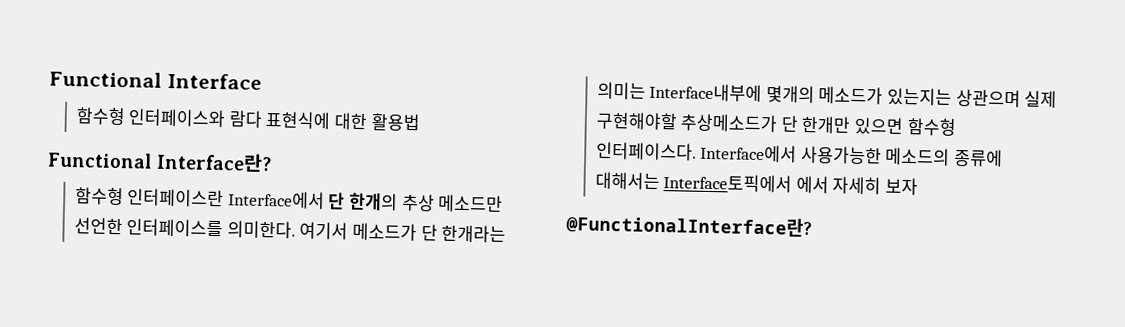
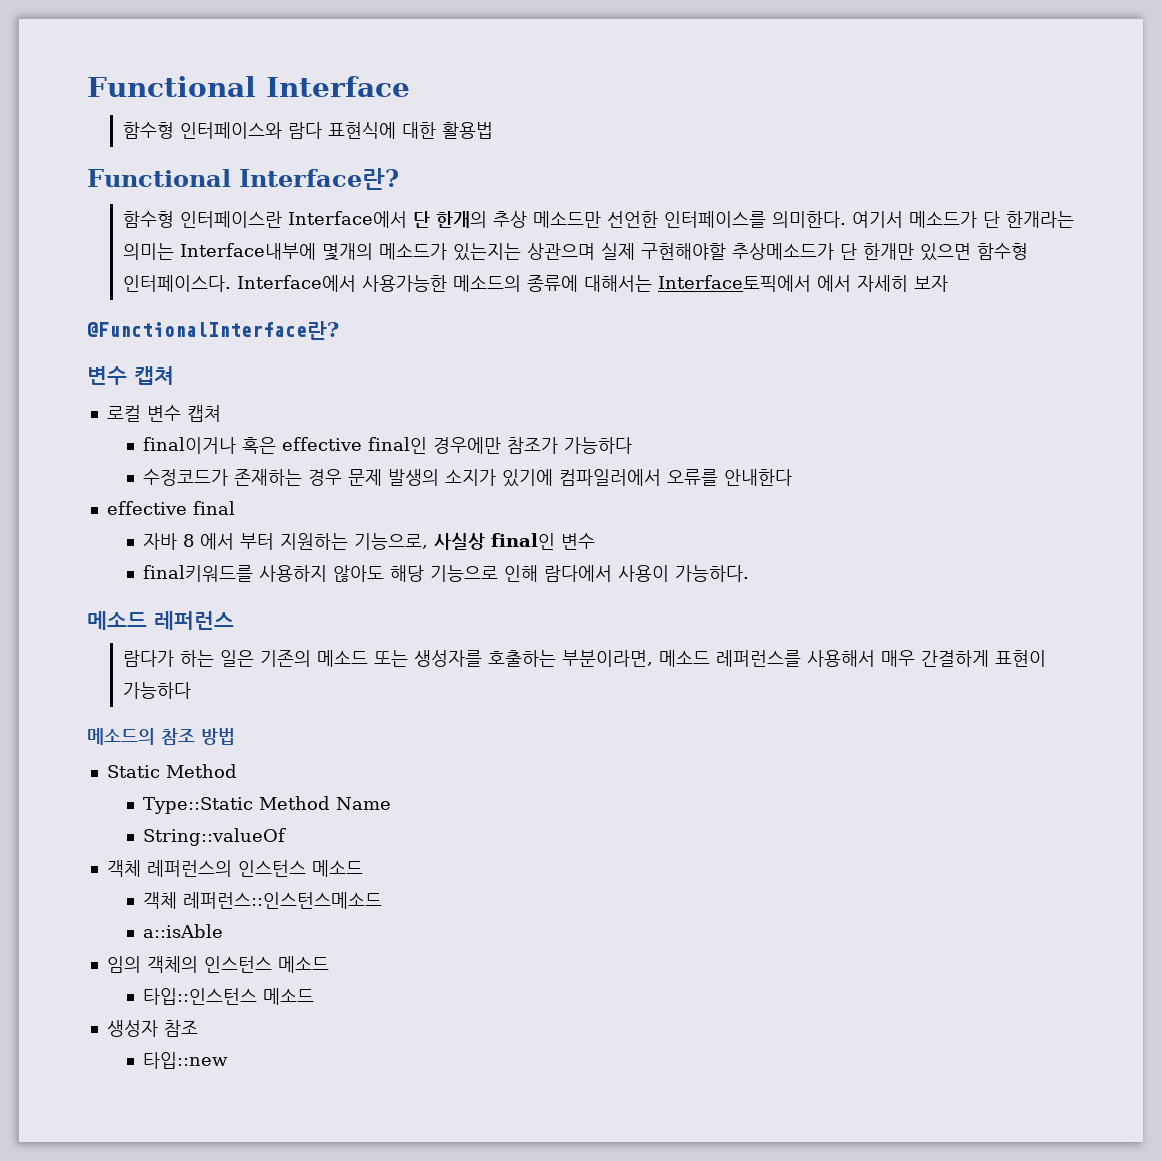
(812, 226) none -> [87,366,174,385] [106,405,221,422] [142,437,632,454] [142,469,792,487] [106,501,235,515] [142,533,595,550] [142,565,749,582] [87,611,234,630] [122,650,1046,667] [122,682,191,699] [87,728,235,745] [106,764,237,778] [142,796,391,814] [142,828,286,846] [106,860,363,877] [142,892,382,909] [142,924,223,938] [106,956,329,973] [142,988,314,1005] [106,1020,198,1037] [142,1052,228,1069] // 변수 캡쳐 // 로컬 변수 캡쳐 // final이거나 혹은 effective final인 경우에만 참조가 가능하다 // 수정코드가 존재하는 경우 문제 발생의 소지가 있기에 컴파일러에서 오류를 안내한다 // effective final // 자바 8 에서 부터 지원하는 기능으로, 사실상 final인 변수 // final키워드를 사용하지 않아도 해당 기능으로 인해 람다에서 사용이 가능하다. // 메소드 레퍼런스 // 람다가 하는 일은 기존의 메소드 또는 생성자를 호출하는 부분이라면, 메소드 레퍼런스를 사용해서 매우 간결하게 표현이 가능하다 // 메소드의 참조 방법 // Static Method // Type::Static Method Name // String::valueOf // 객체 레퍼런스의 인스턴스 메소드 // 객체 레퍼런스::인스턴스메소드 // a::isAble // 임의 객체의 인스턴스 메소드 // 타입::인스턴스 메소드 // 생성자 참조 // 타입::new

